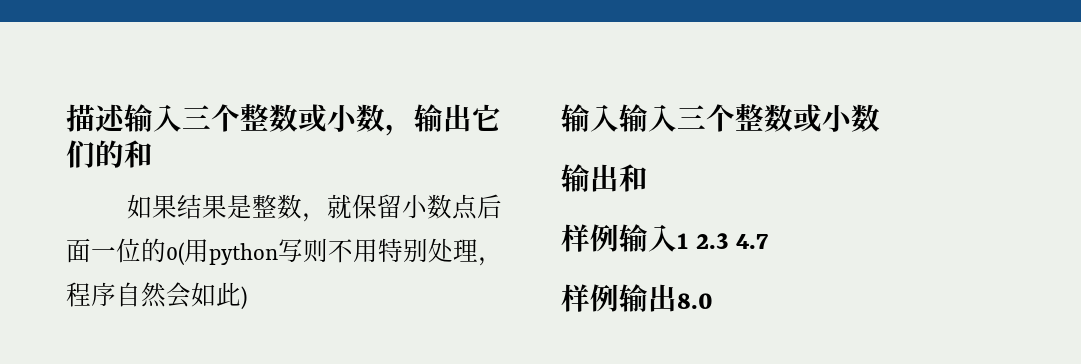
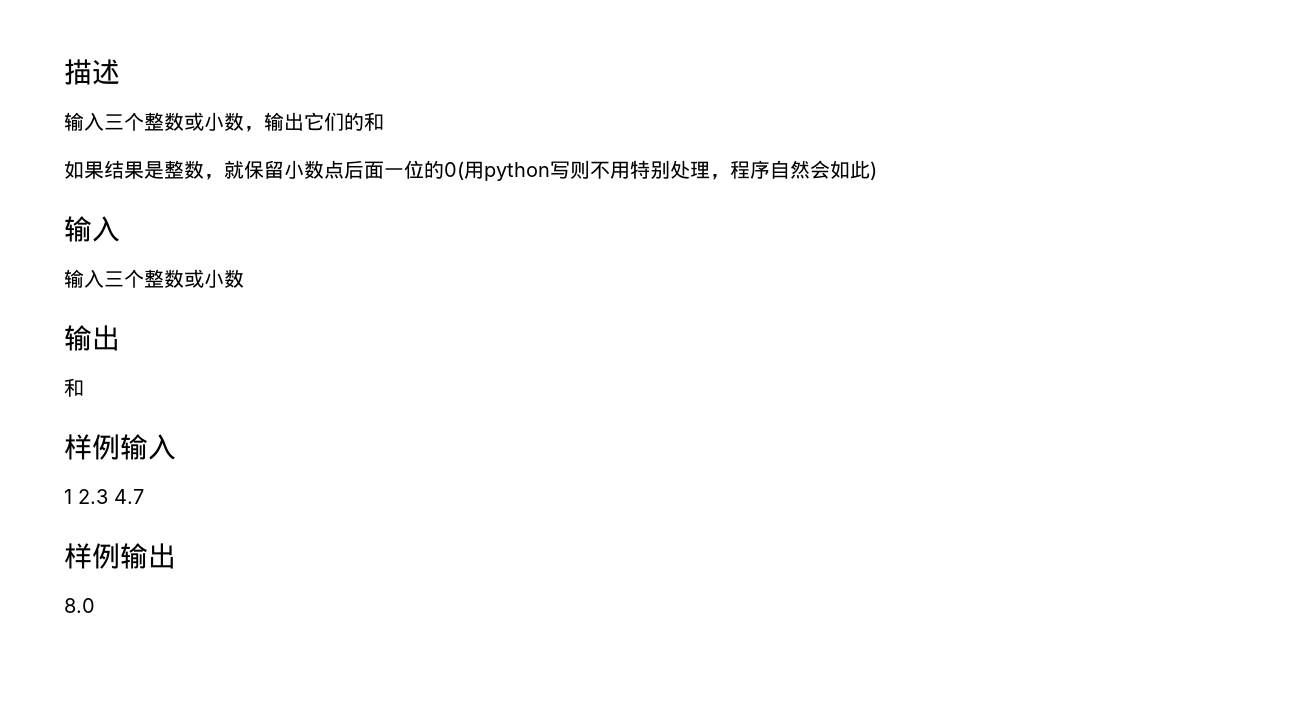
(126, 118) none -> (120, 72) //
(619, 118) none -> (120, 229) //
(619, 178) none -> (120, 338) //
(677, 238) none -> (176, 447) //
(677, 298) none -> (176, 556) //

